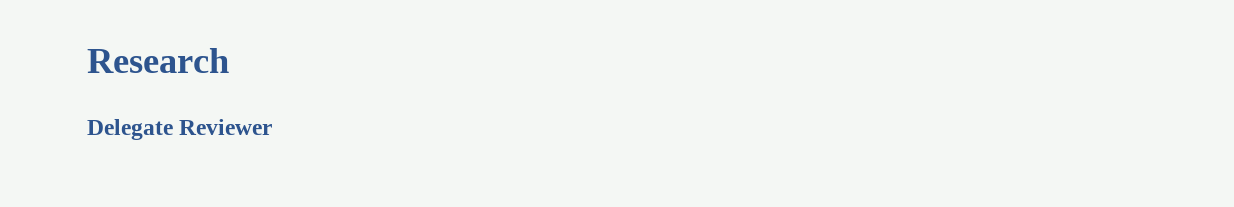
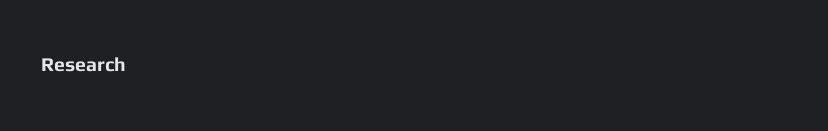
[87,119,273,140] // Delegate Reviewer -> (126, 64) none

